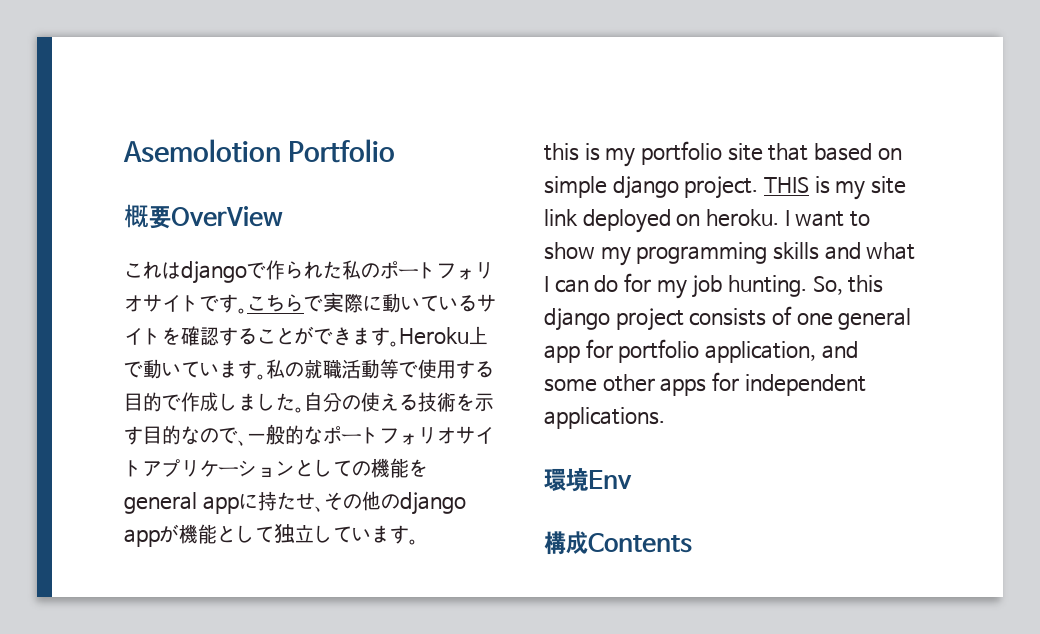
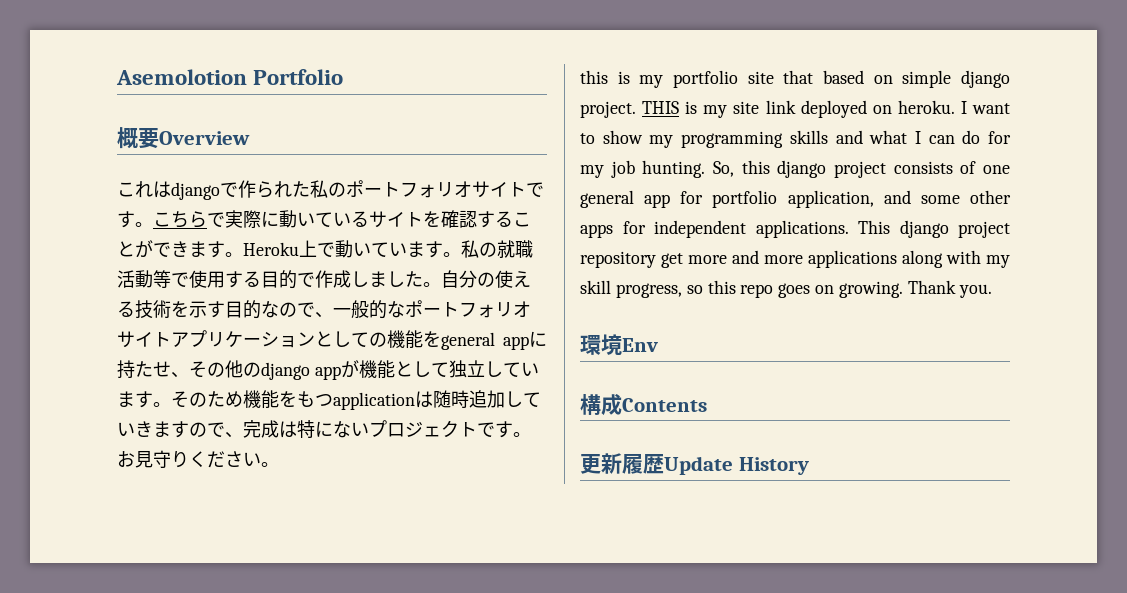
[171,206,283,227] OverView -> [159,131,250,145] Overview
(418, 542) none -> [171,390,541,410] [117,420,531,438] [117,450,279,468] そのため機能をもつapplicationは随時追加していきますので、完成は特にないプロジェクトです。お見守りください。
(665, 418) none -> [858,220,1010,238] [580,250,1010,268] [580,280,992,298] This django project repository get more and more applications along with my skill progress, so this repo goes on growing. Thank you.
(692, 543) none -> [580,453,809,475] // 更新履歴Update History

